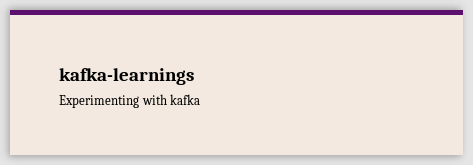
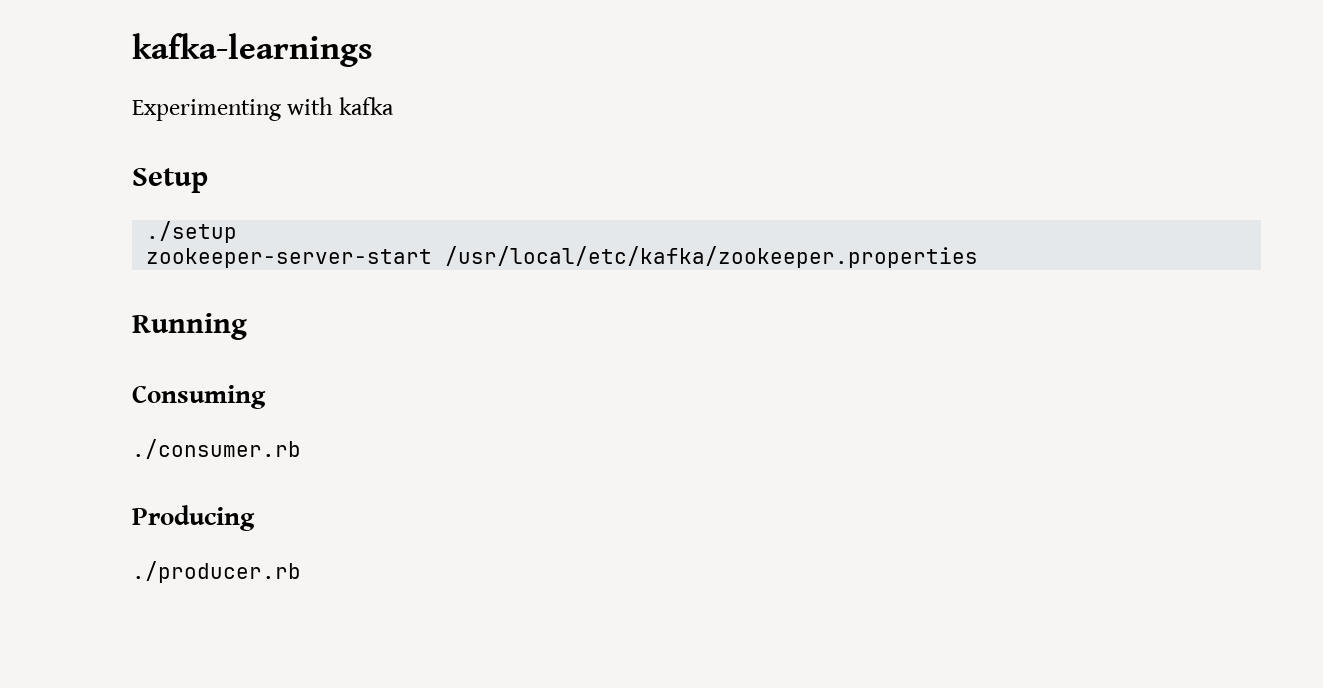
(201, 99) none -> [132,168,208,193] [146,221,238,243] [146,246,979,268] [132,313,247,340] [132,385,266,409] [132,439,301,459] [132,505,255,531] [132,561,301,583] // Setup // ./setup // zookeeper-server-start /usr/local/etc/kafka/zookeeper.properties // Running // Consuming // ./consumer.rb // Producing // ./producer.rb

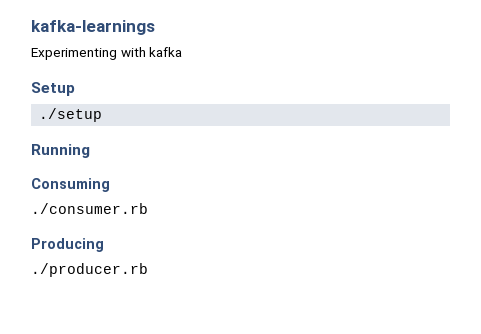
[146,246,979,268] // zookeeper-server-start /usr/local/etc/kafka/zookeeper.properties -> (103, 115) none

